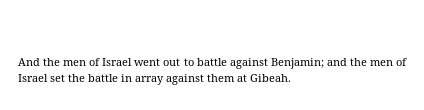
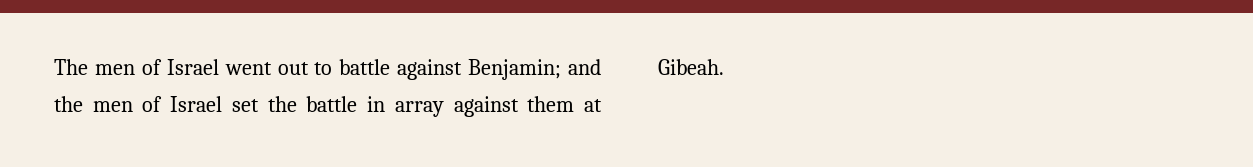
[18,58,61,66] And the -> [54,59,88,75] The

